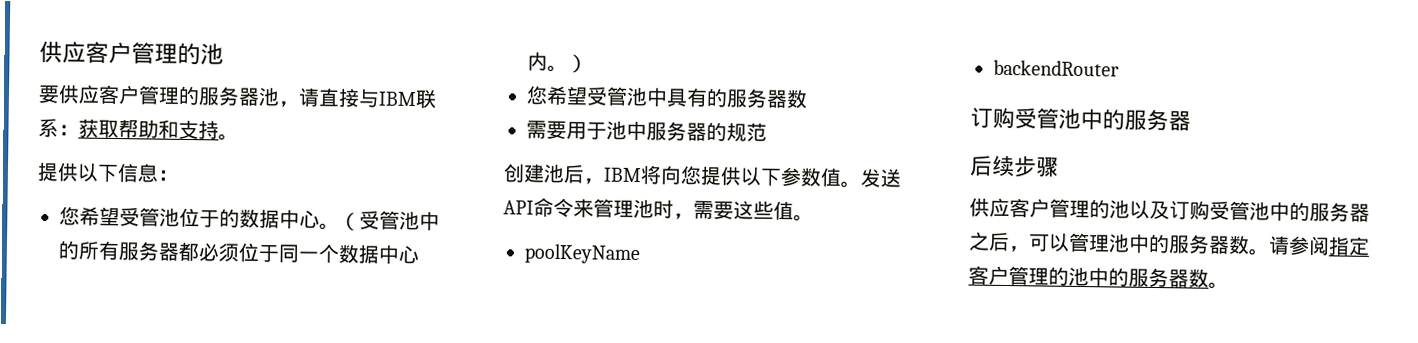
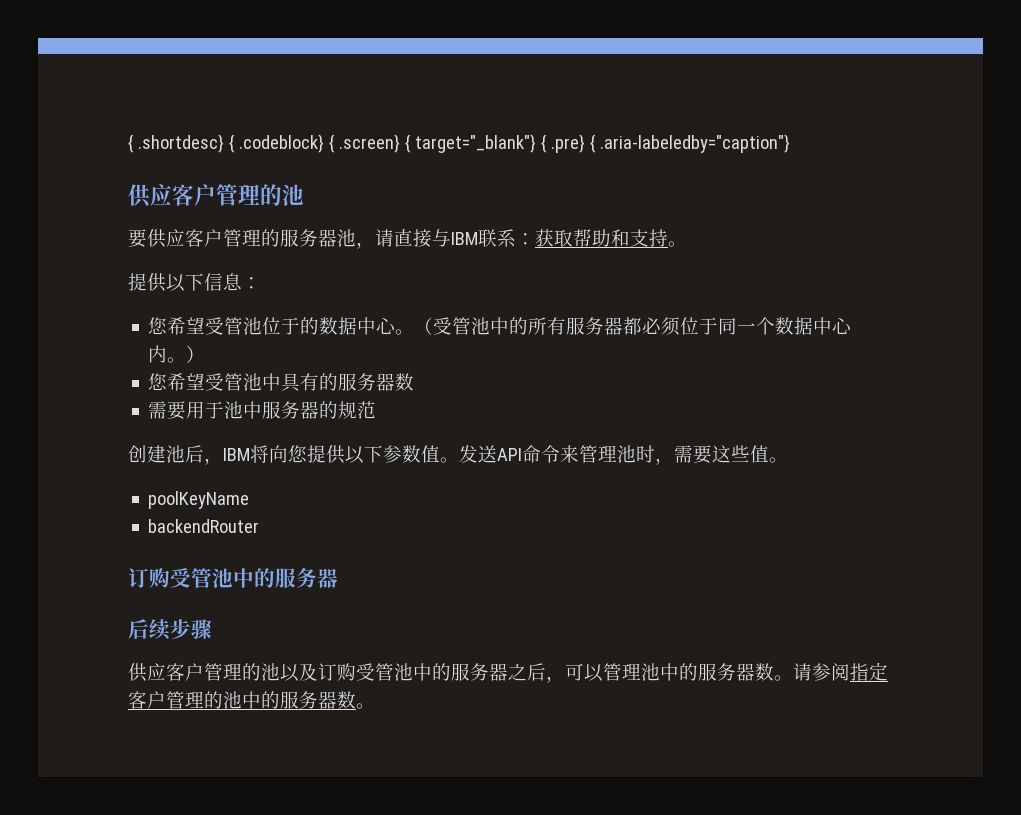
(39, 52) none -> [128,134,790,153] { .shortdesc} { .codeblock} { .screen} { target="_blank"} { .pre} { .aria-labeledby="caption"} //

